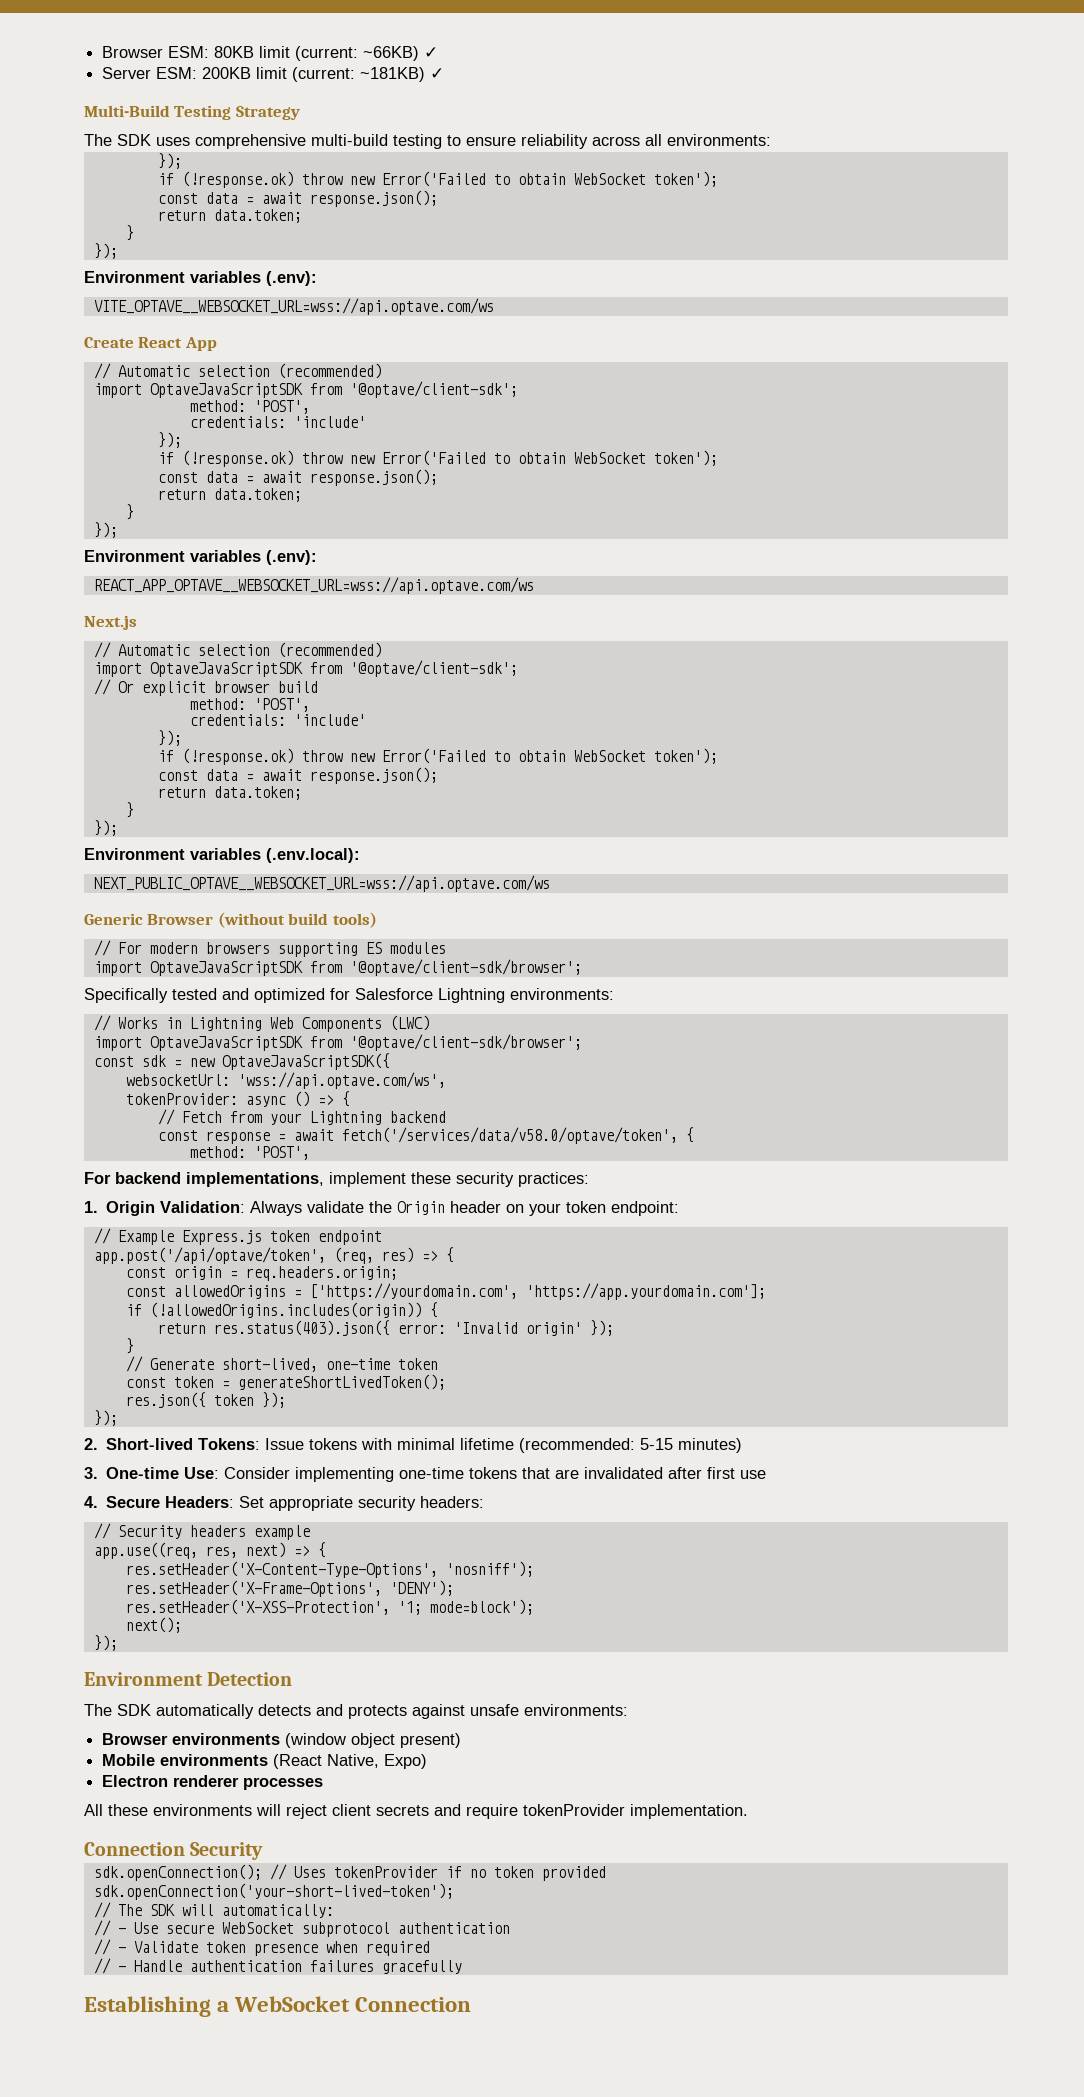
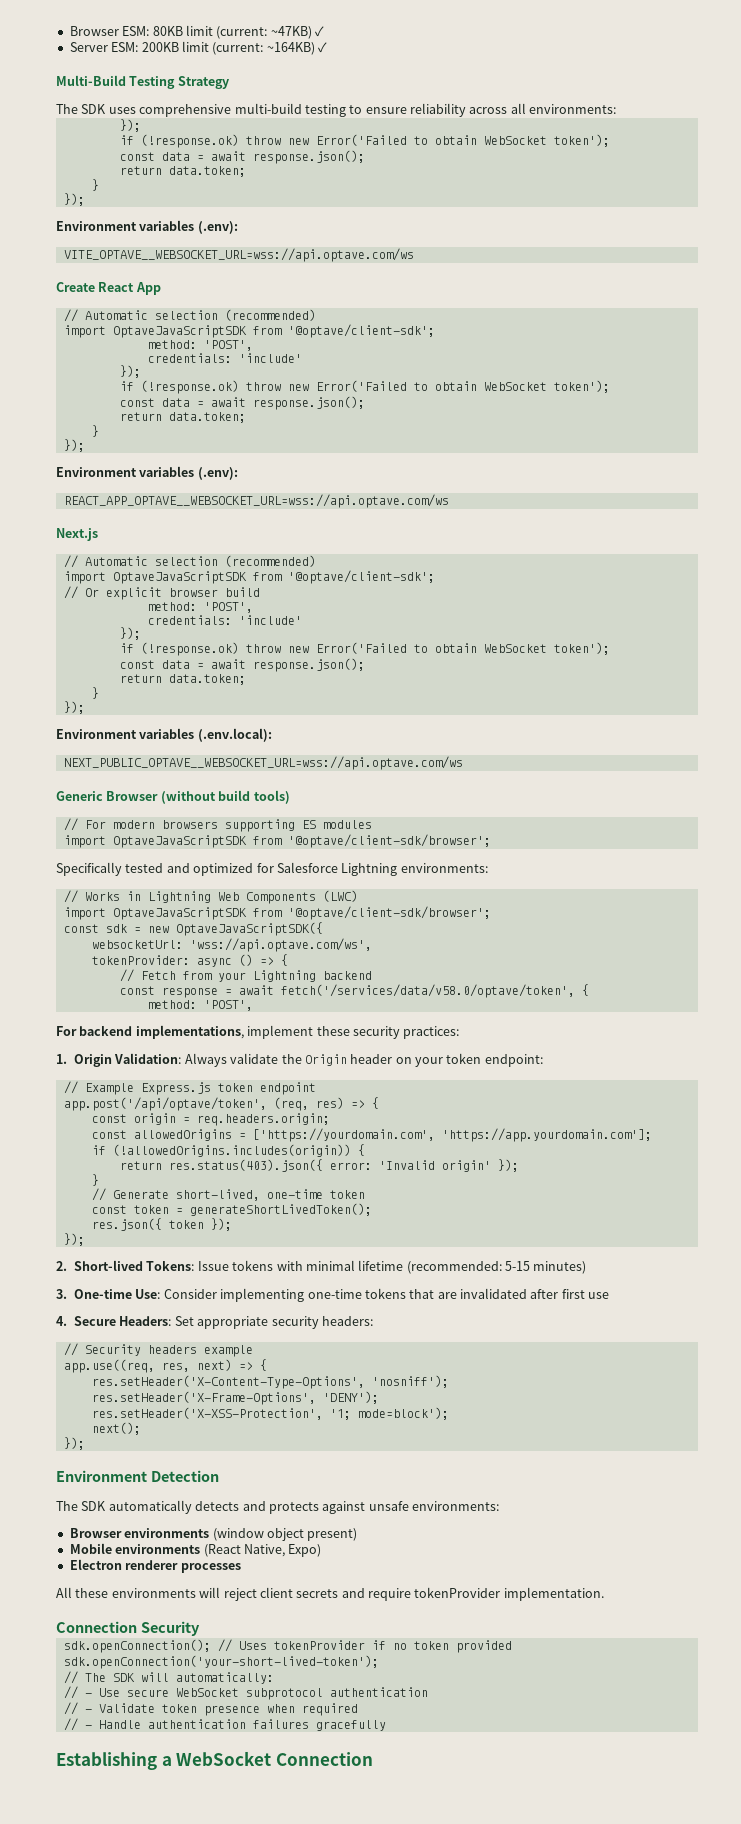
[363,46,420,61] ~66KB) -> [270,26,312,39] ~47KB)
[360,67,426,82] ~181KB) -> [266,42,315,55] ~164KB)

